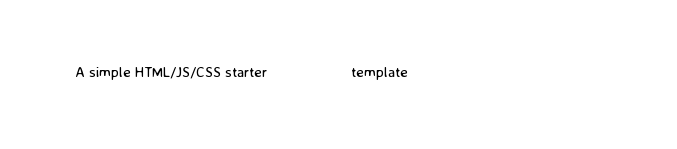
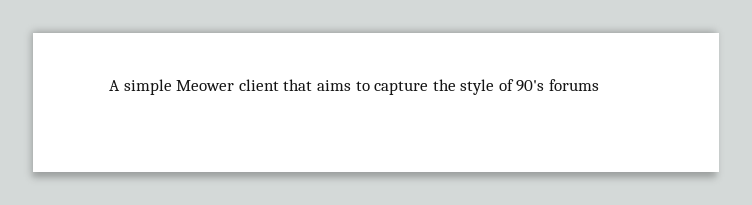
[135,67,408,80] HTML/JS/CSS starter template -> [176,79,600,95] Meower client that aims to capture the style of 90's forums

